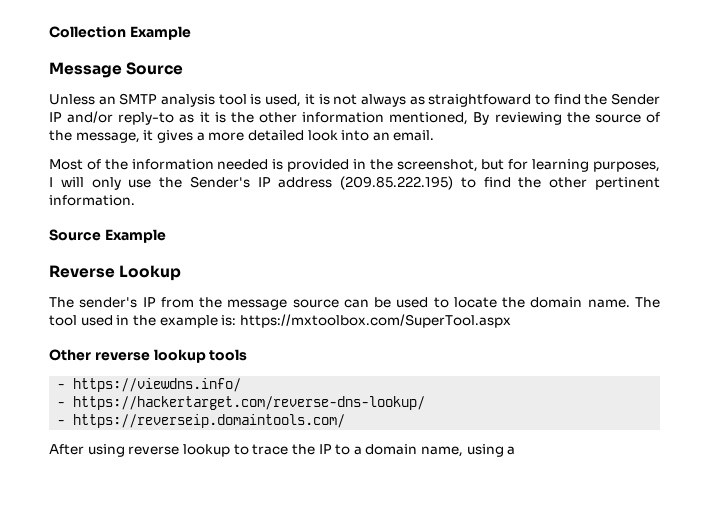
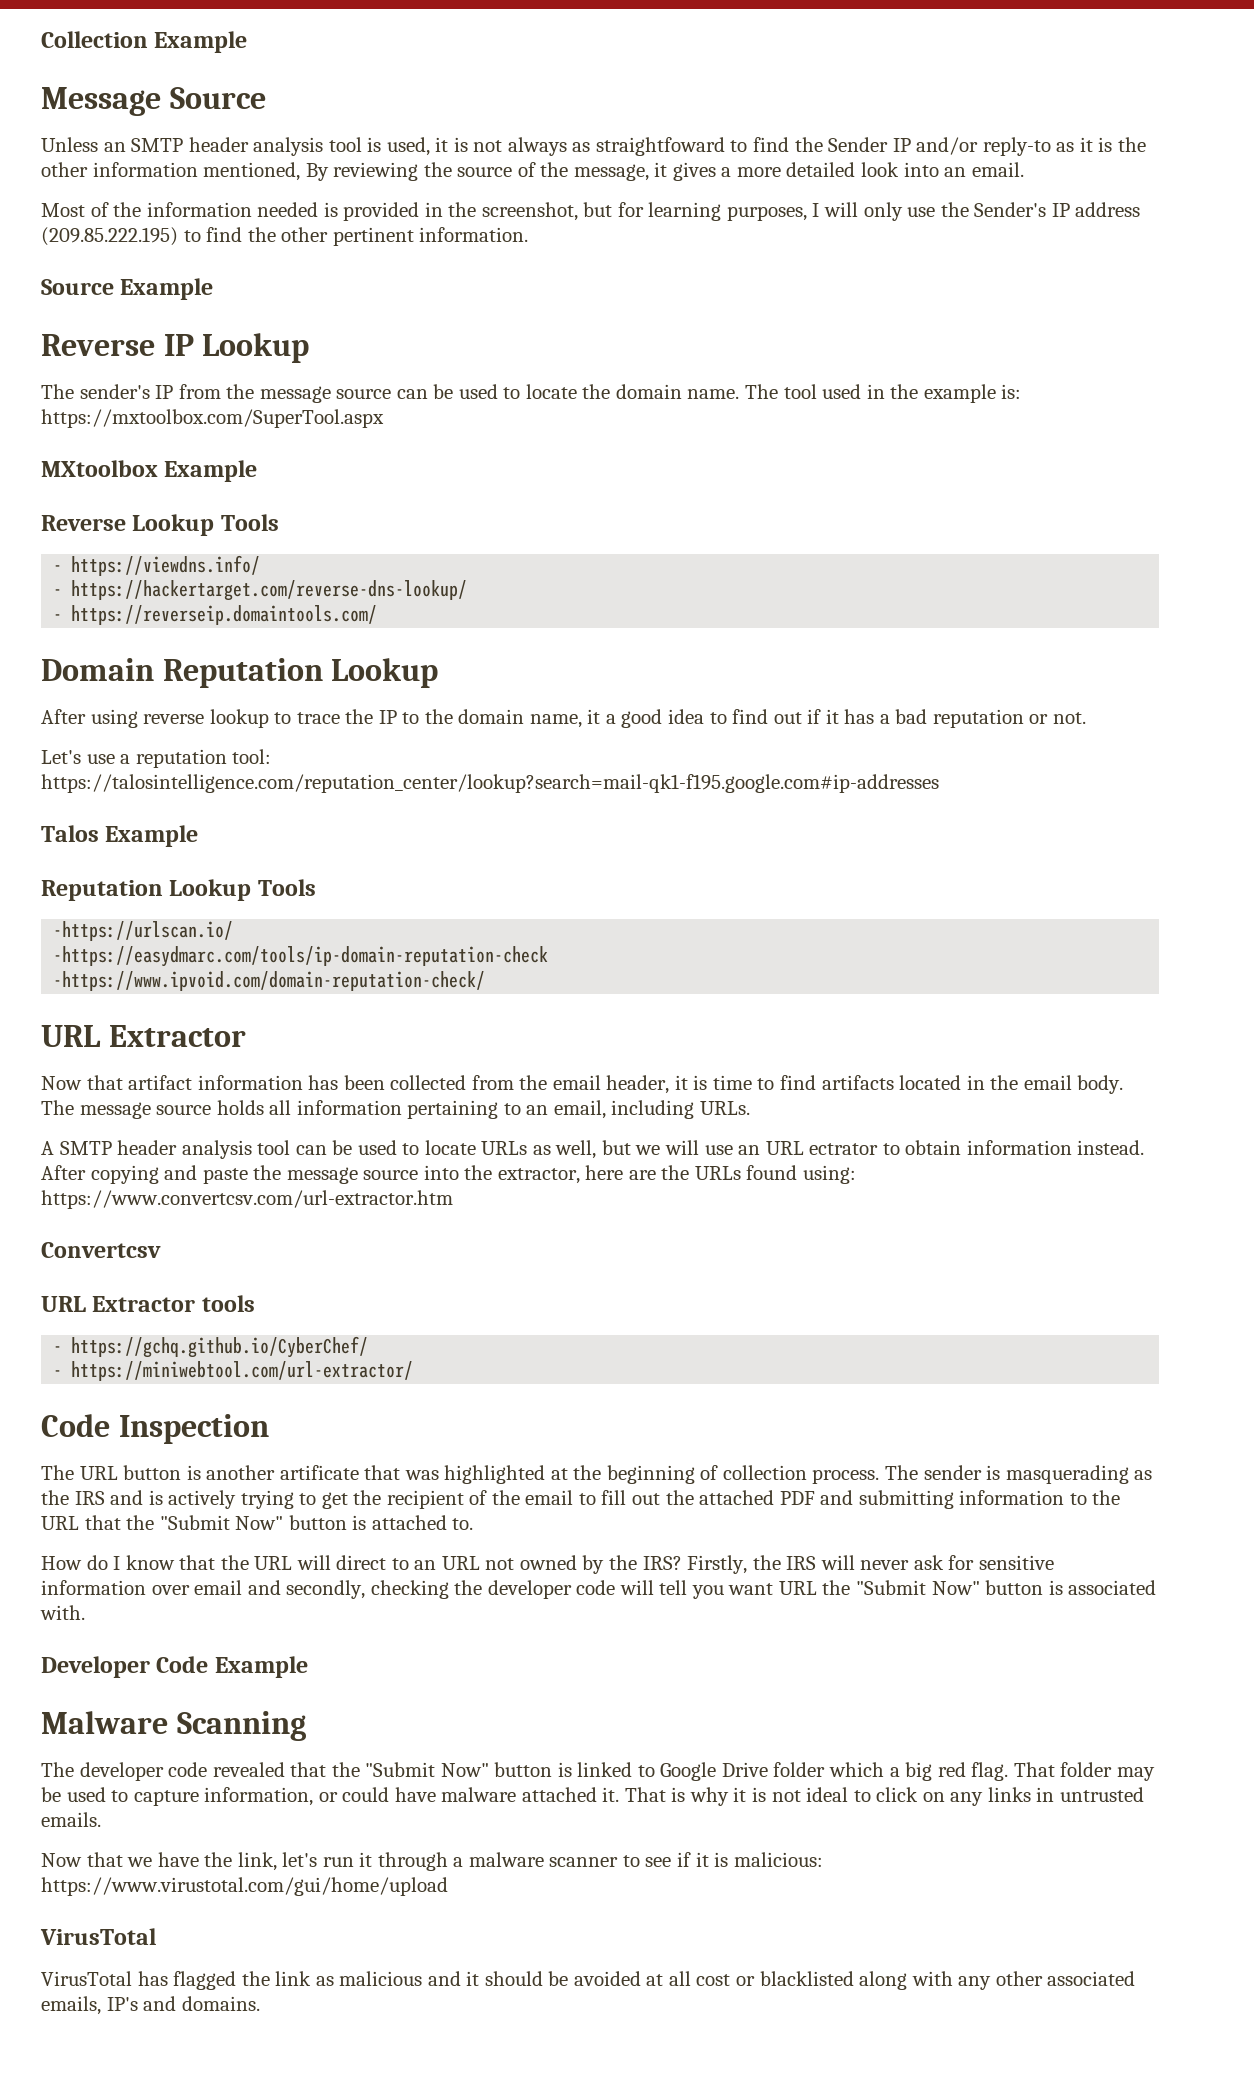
(158, 99) none -> [188,137,249,152] header
(115, 271) none -> [163,334,194,356] IP
[49,349,248,363] Other reverse lookup tools -> [41,460,258,482] [41,514,279,536] MXtoolbox Example // Reverse Lookup Tools
(346, 421) none -> [41,658,439,688] // Domain Reputation Lookup
[353,446,362,455] a -> [424,709,453,724] the
[466,444,516,457] using a -> [587,709,1086,728] [41,749,272,768] [41,774,939,793] [41,825,199,847] [41,879,316,901] [53,921,234,941] [53,946,549,967] [53,971,486,991] [41,1025,246,1047] [41,1075,1124,1094] [41,1100,750,1119] [41,1140,1145,1159] [41,1165,857,1184] [41,1190,453,1209] [41,1242,161,1258] [41,1295,255,1312] [53,1336,369,1358] [53,1361,414,1381] [41,1414,269,1444] [41,1465,1153,1484] [41,1490,1121,1509] [41,1515,474,1530] [41,1555,1054,1574] [41,1580,1157,1599] [40,1605,85,1620] [41,1656,308,1678] [41,1711,306,1741] [41,1762,1155,1781] [41,1787,1144,1806] [41,1812,101,1827] [41,1852,823,1871] [41,1877,448,1896] [40,1928,156,1945] [41,1971,1136,1990] [41,1996,260,2015] it a good idea to find out if it has a bad reputation or not. // Let's use a reputation tool: https://talosintelligence.com/reputation_center/lookup?search=mail-qk1-f195.google.com#ip-addresses // Talos Example // Reputation Lookup Tools // -https://urlscan.io/ // -https://easydmarc.com/tools/ip-domain-reputation-check // -https://www.ipvoid.com/domain-reputation-check/ // URL Extractor // Now that artifact information has been collected from the email header, it is time to find artifacts located in the email body. The message source holds all information pertaining to an email, including URLs. // A SMTP header analysis tool can be used to locate URLs as well, but we will use an URL ectrator to obtain information instead. After copying and paste the message source into the extractor, here are the URLs found using: https://www.convertcsv.com/url-extractor.htm // Convertcsv // URL Extractor tools // - https://gchq.github.io/CyberChef/ // - https://miniwebtool.com/url-extractor/ // Code Inspection // The URL button is another artificate that was highlighted at the beginning of collection process. The sender is masquerading as the IRS and is actively trying to get the recipient of the email to fill out the attached PDF and submitting information to the URL that the "Submit Now" button is attached to. // How do I know that the URL will direct to an URL not owned by the IRS? Firstly, the IRS will never ask for sensitive information over email and secondly, checking the developer code will tell you want URL the "Submit Now" button is associated with. // Developer Code Example // Malware Scanning // The developer code revealed that the "Submit Now" button is linked to Google Drive folder which a big red flag. That folder may be used to capture information, or could have malware attached it. That is why it is not ideal to click on any links in untrusted emails. // Now that we have the link, let's run it through a malware scanner to see if it is malicious: https://www.virustotal.com/gui/home/upload // VirusTotal // VirusTotal has flagged the link as malicious and it should be avoided at all cost or blacklisted along with any other associated emails, IP's and domains.

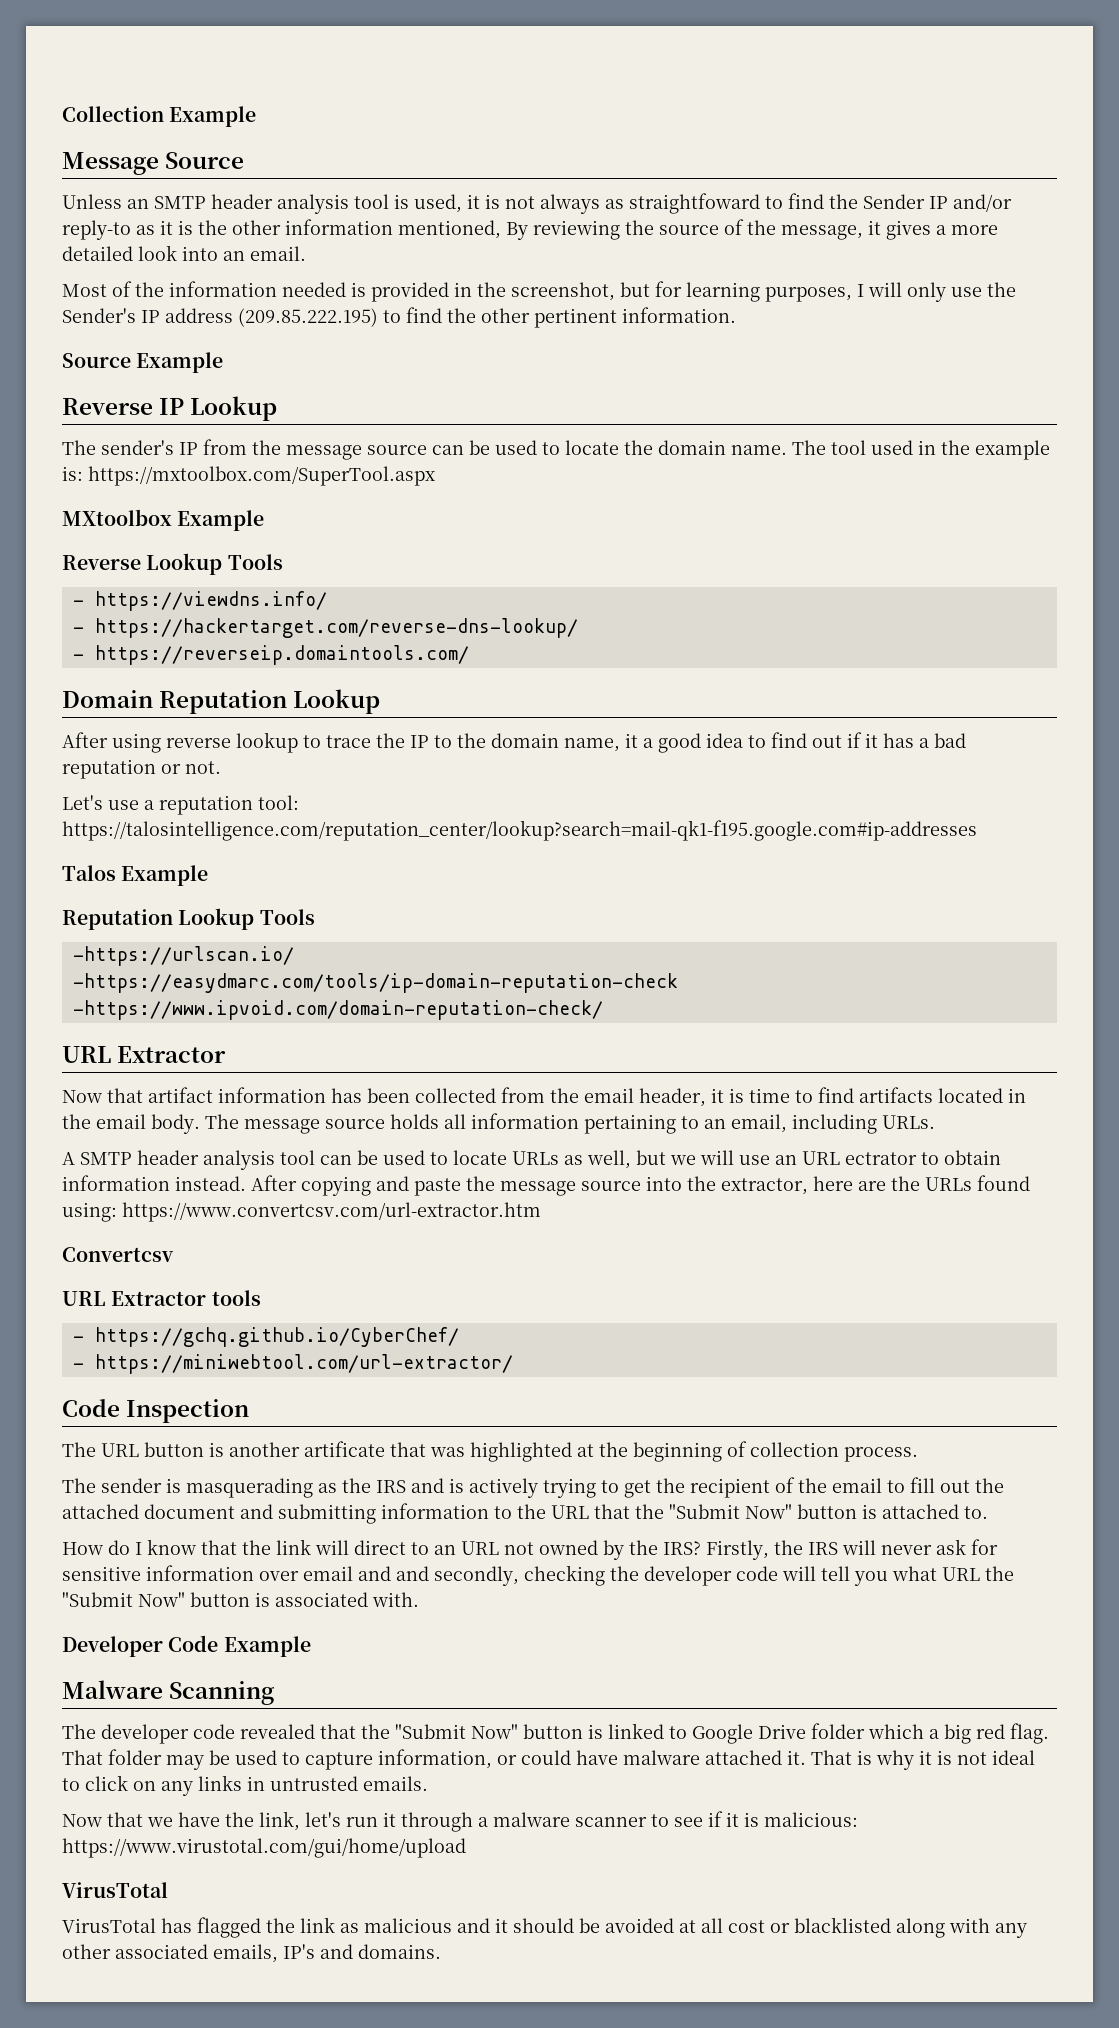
(880, 1476) none -> (918, 1454) //
[779,1491,815,1505] PDF -> [144,1504,235,1519] document
[254,1556,293,1570] URL -> [276,1539,311,1555] link
(281, 1587) none -> [396,1566,429,1581] and
[728,1583,774,1595] want -> [892,1566,937,1581] what

